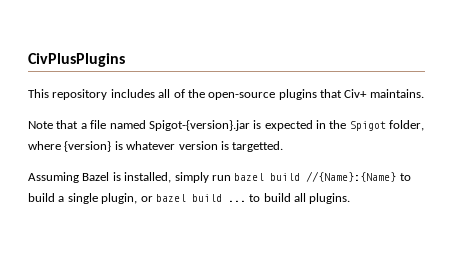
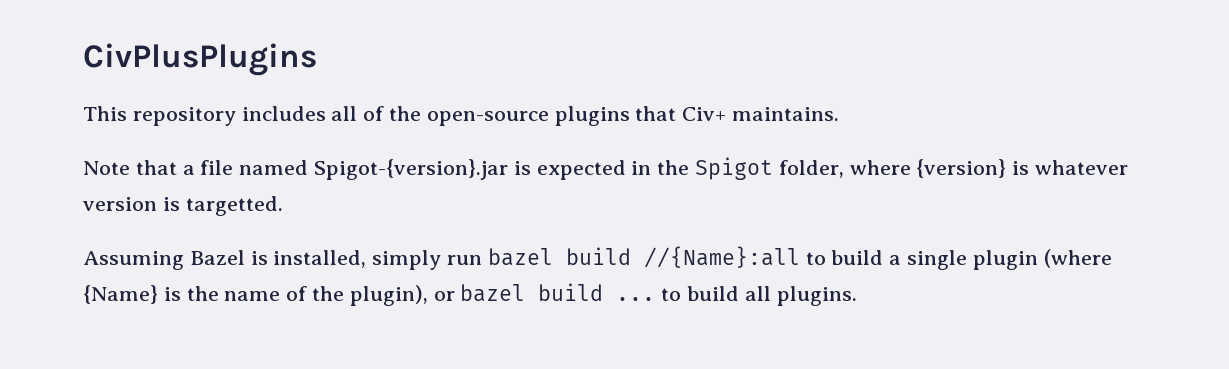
[306,171,397,182] //{Name}:{Name} -> [643,246,800,268] //{Name}:all
[101,193,138,204] plugin, -> [972,249,1112,270] [83,285,428,306] plugin (where {Name} is the name of the plugin),

